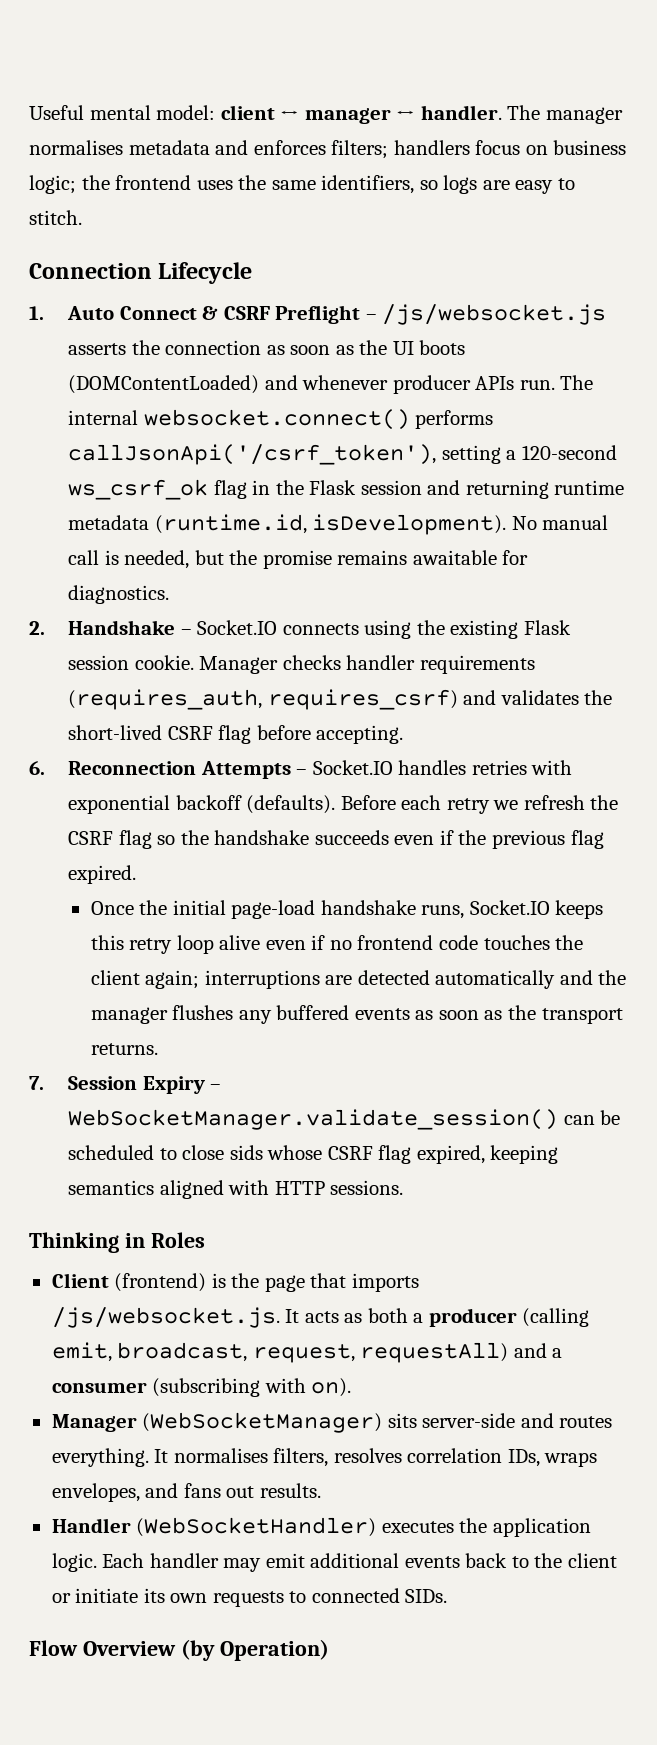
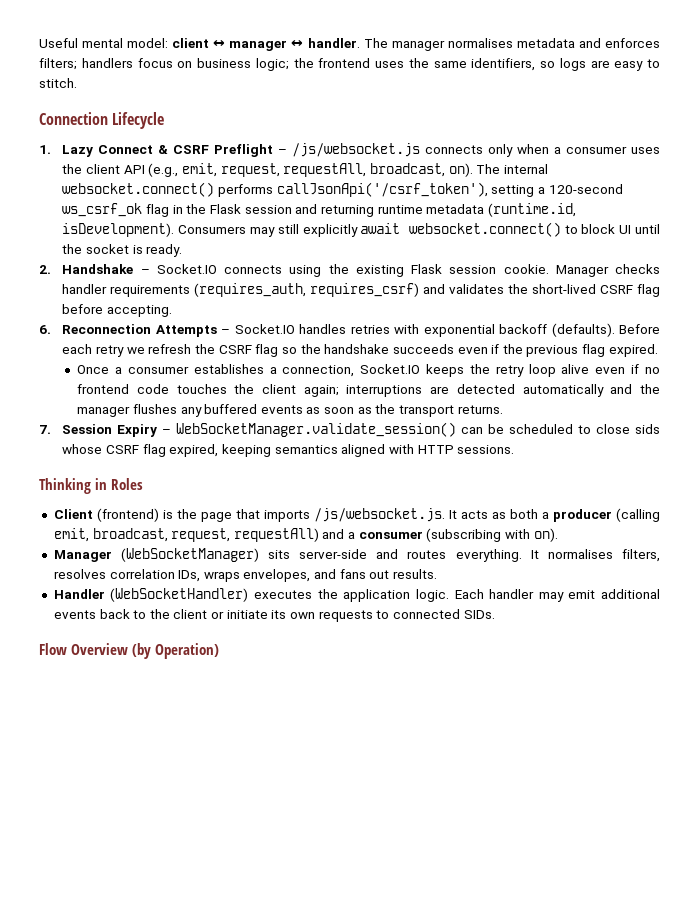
[67,306,115,320] Auto -> [62,145,94,157] Lazy
[68,340,466,355] [68,375,555,394] asserts the connection as soon as the UI boots (DOMContentLoaded) and whenever producer APIs run. -> [425,144,660,157] [62,163,473,177] connects only when a consumer uses the client API (e.g., emit, request, requestAll, broadcast, on).
[511,515,609,530] [68,550,529,569] [68,585,170,604] No manual call is needed, but the promise remains awaitable for diagnostics. -> [178,222,660,237] [62,244,183,257] Consumers may still explicitly await websocket.connect() to block UI until the socket is ready.
[139,900,465,919] the initial page-load handshake runs, -> [115,364,355,377] a consumer establishes a connection,
[90,935,124,950] this -> [469,364,490,374] the

